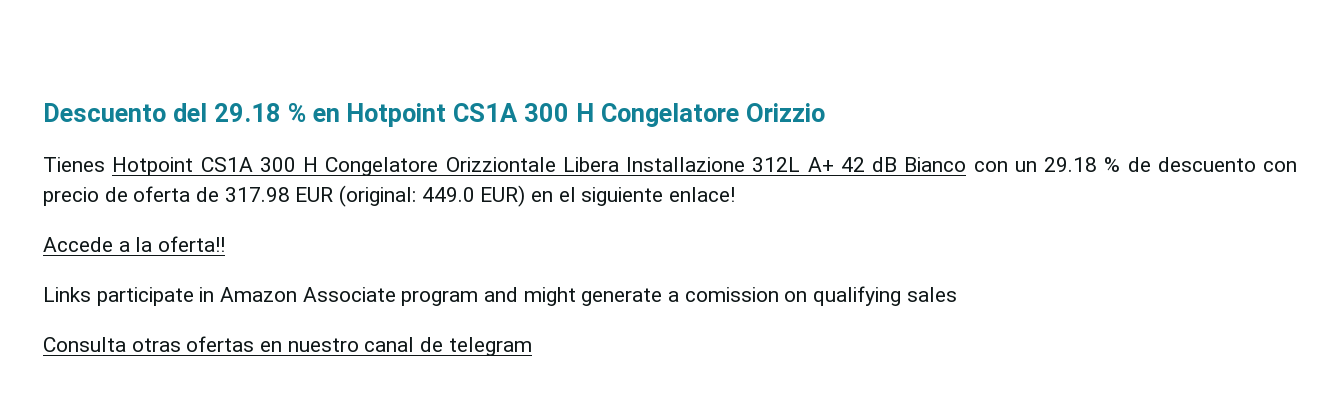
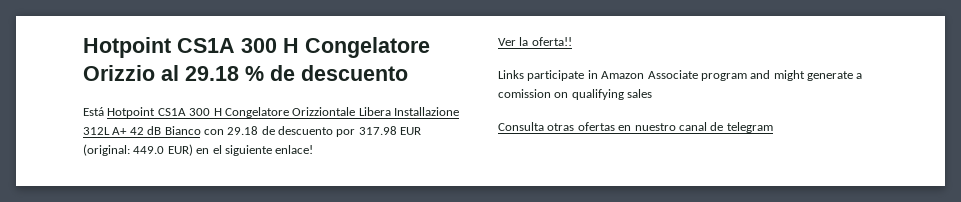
[43,103,340,122] Descuento del 29.18 % en -> (83, 47) none
[43,157,105,172] // Tienes -> [161,65,408,81] [83,107,104,116] al 29.18 % de descuento // Está
[1014,157,1297,172] [43,186,220,206] un 29.18 % de descuento con precio de oferta de -> [227,126,356,137] 29.18 de descuento por
[43,237,130,252] Accede a -> [498,38,516,46] Ver

